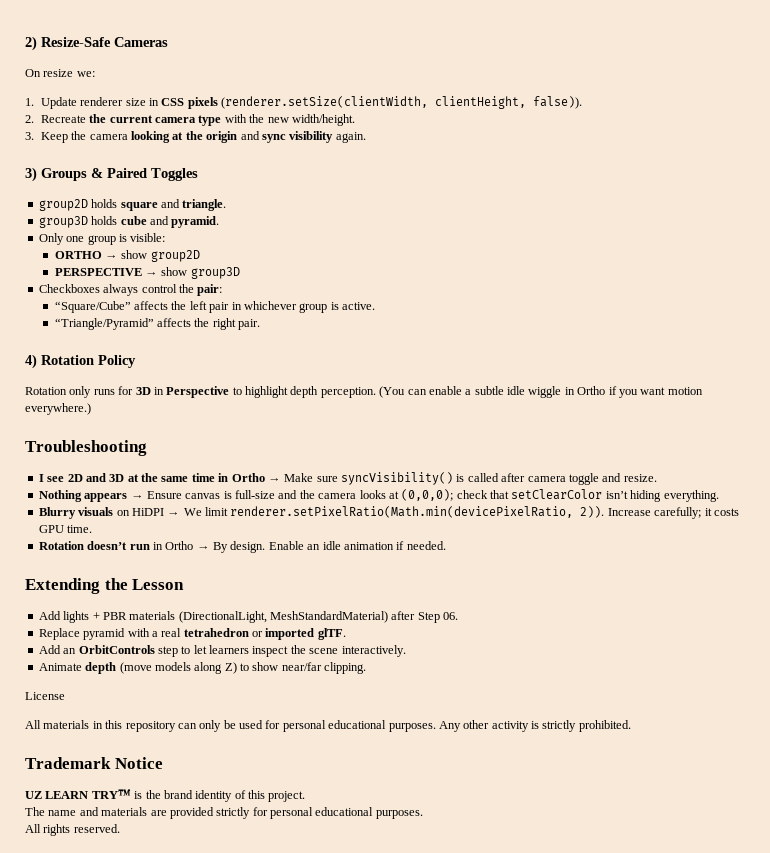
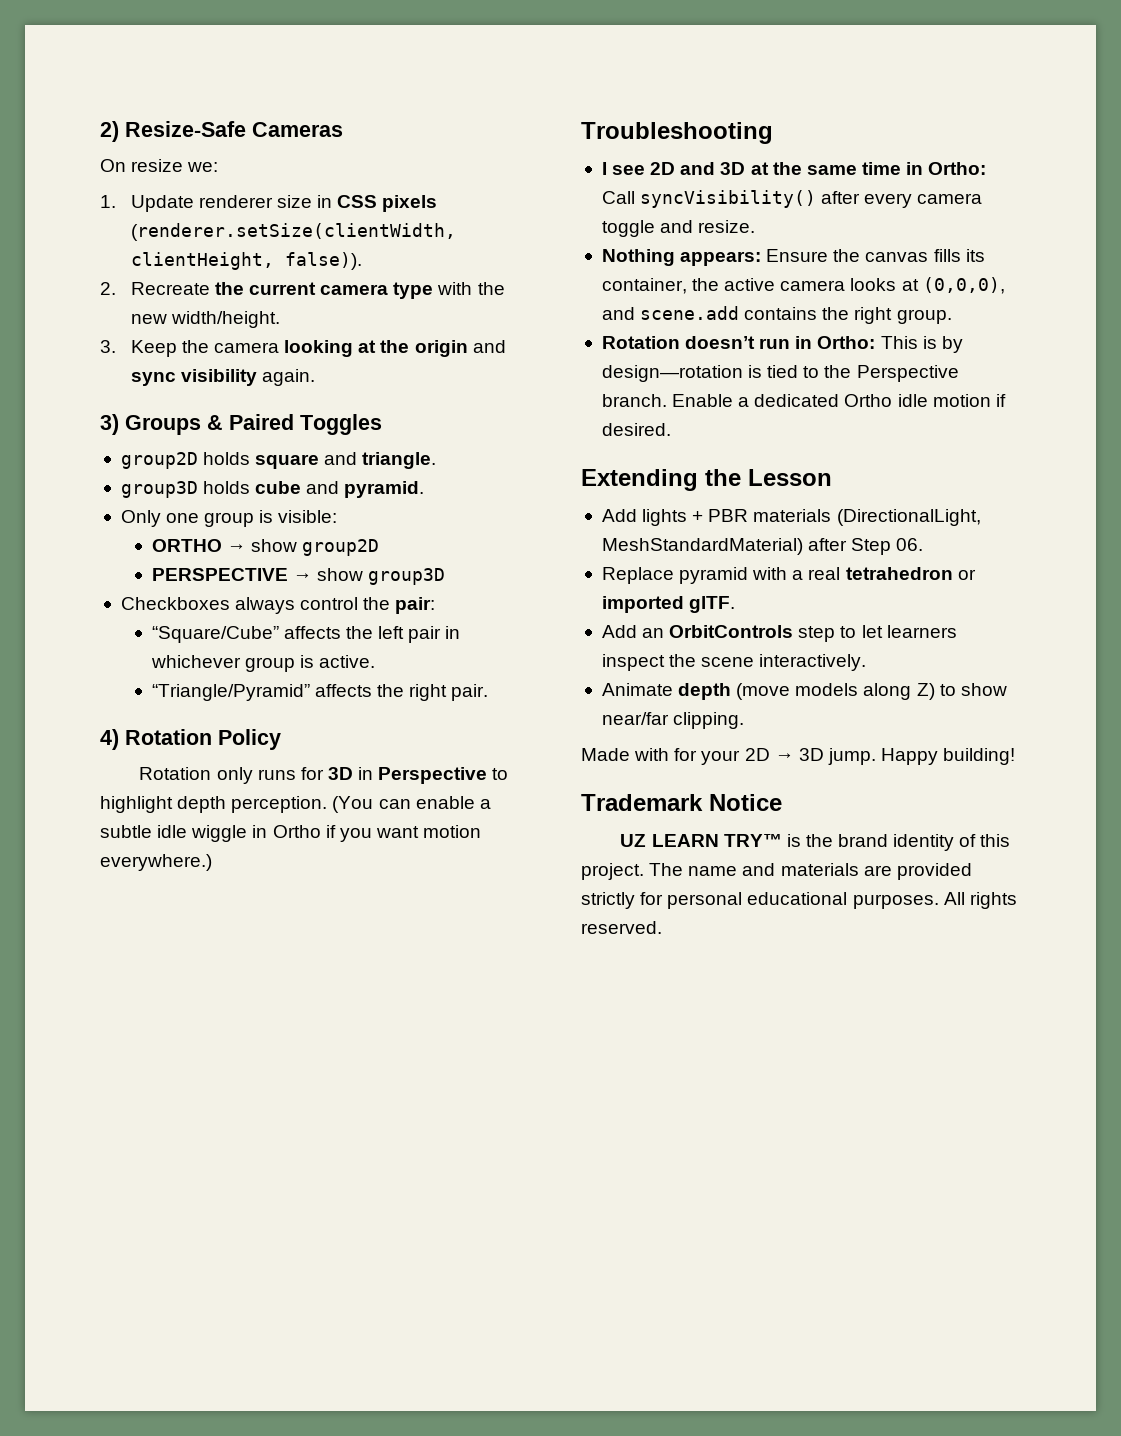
[231,472,526,485] Ortho → Make sure syncVisibility() is called after -> [928,162,987,175] [601,190,913,208] Ortho: Call syncVisibility() after every
[84,489,719,502] [38,506,739,519] [38,525,93,533] [38,541,446,553] appears → Ensure canvas is full-size and the camera looks at (0,0,0); check that setClearColor isn’t hiding everything. // Blurry visuals on HiDPI → We limit renderer.setPixelRatio(Math.min(devicePixelRatio, 2)). Increase carefully; it costs GPU time. // Rotation doesn’t run in Ortho → By design. Enable an idle animation if needed. -> [680,249,985,266] [601,277,1005,294] [601,306,952,324] [601,336,963,353] [601,365,959,382] [601,394,1006,407] [601,423,671,436] appears: Ensure the canvas fills its container, the active camera looks at (0,0,0), and scene.add contains the right group. // Rotation doesn’t run in Ortho: This is by design—rotation is tied to the Perspective branch. Enable a dedicated Ortho idle motion if desired.
[25,692,65,700] [25,720,631,732] License // All materials in this repository can only be used for personal educational purposes. Any other activity is strictly prohibited. -> [581,748,1016,765] Made with for your 2D → 3D jump. Happy building!
(306, 796) // -> (644, 871) none
(423, 814) // -> (939, 901) none

